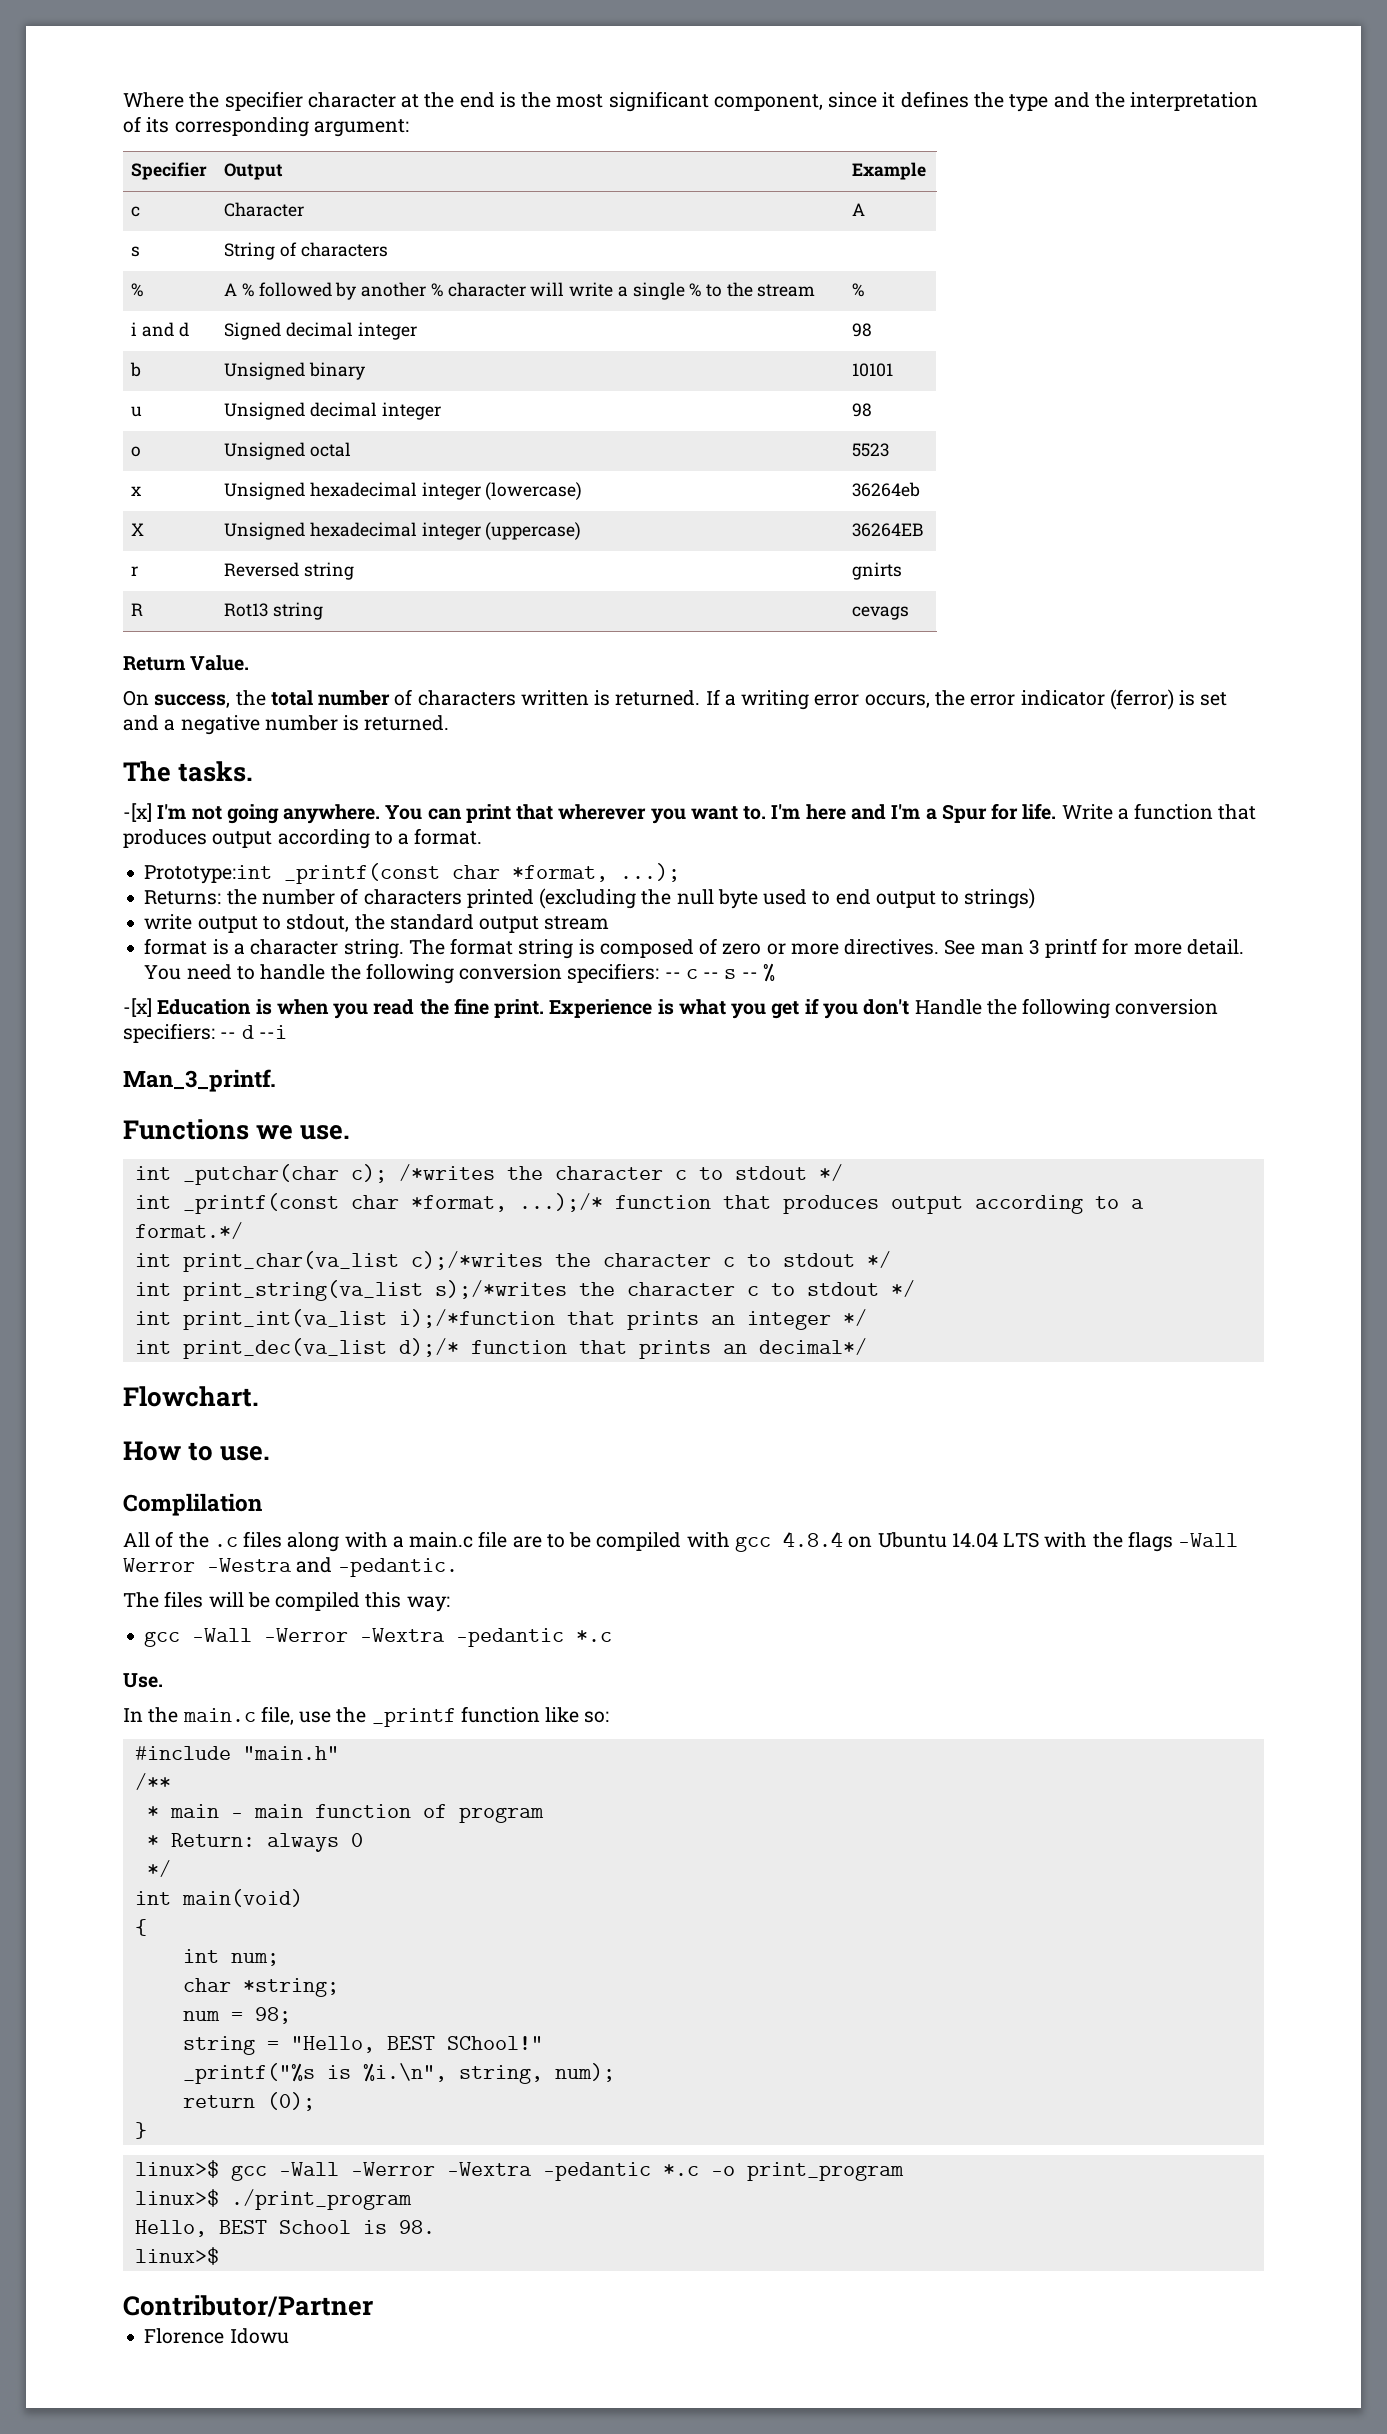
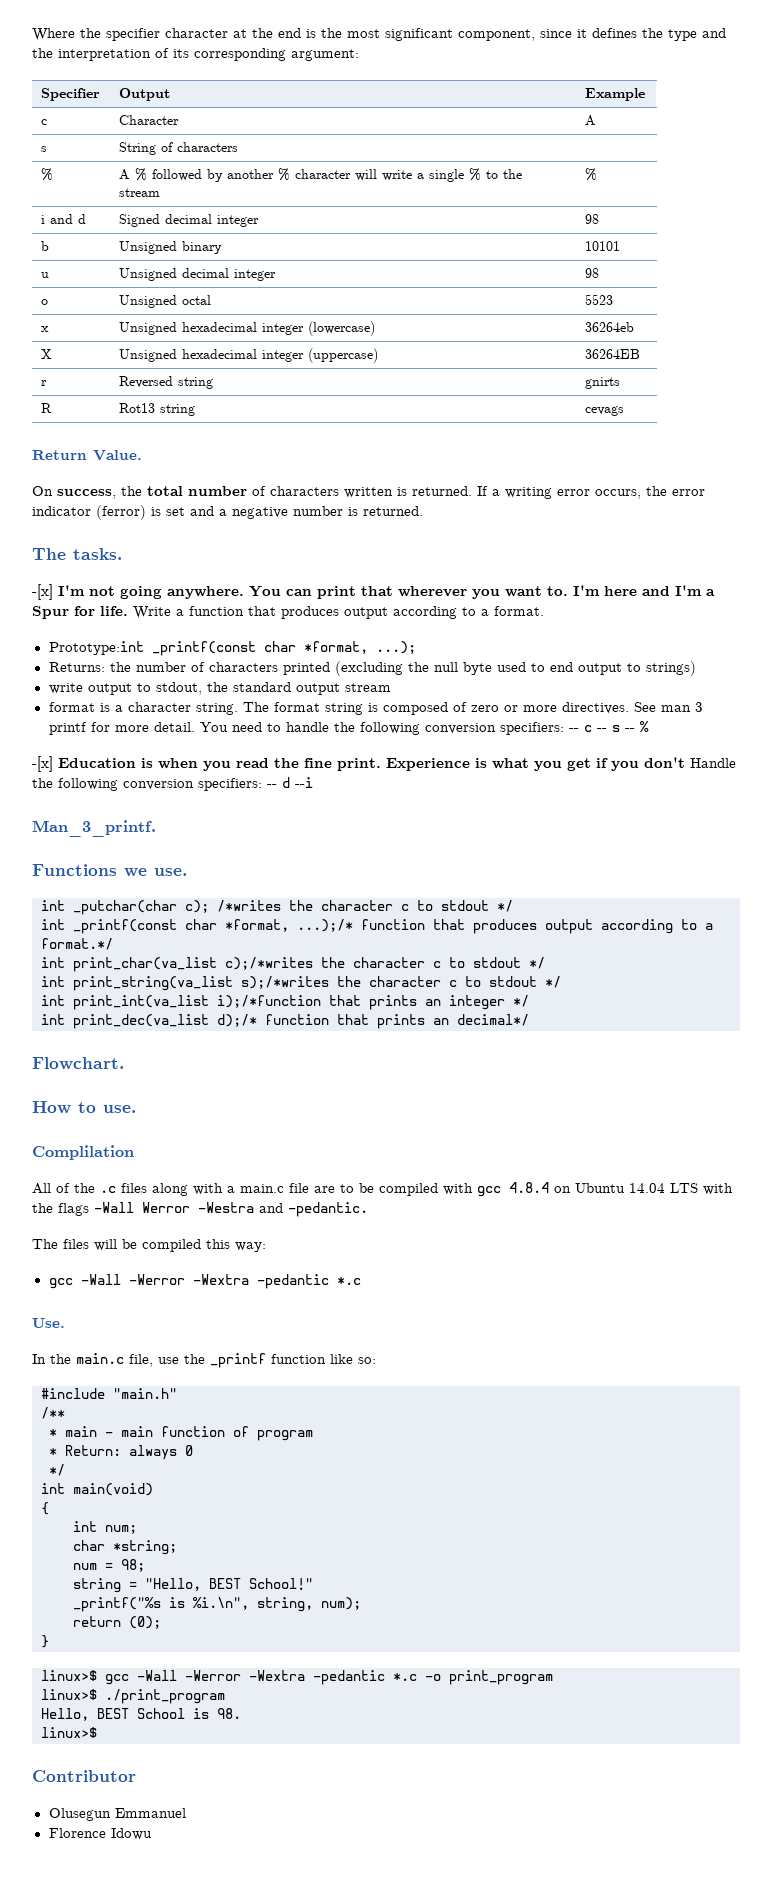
[446,2036,543,2050] SChool!" -> [249,1578,313,1590] School!"
[123,2295,373,2317] Contributor/Partner -> [32,1770,136,1782] [48,1808,186,1821] Contributor // Olusegun Emmanuel

